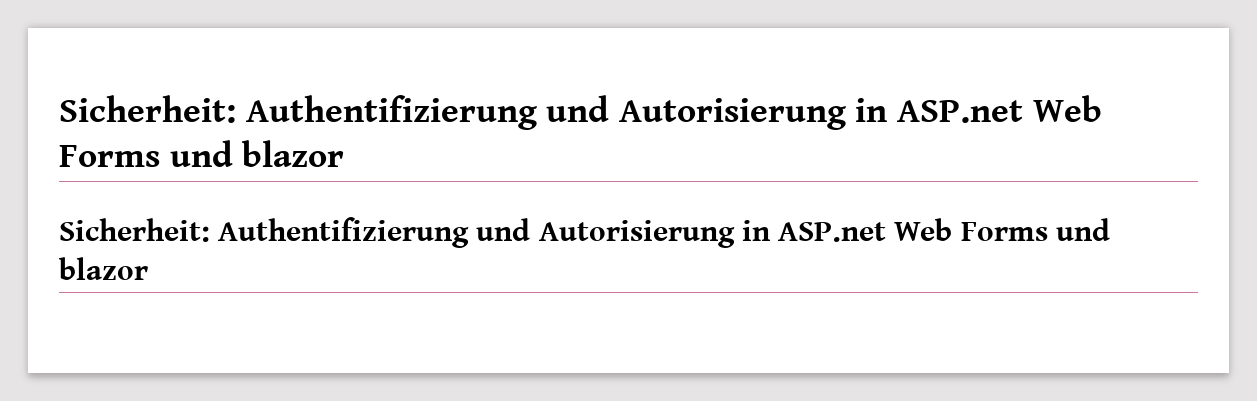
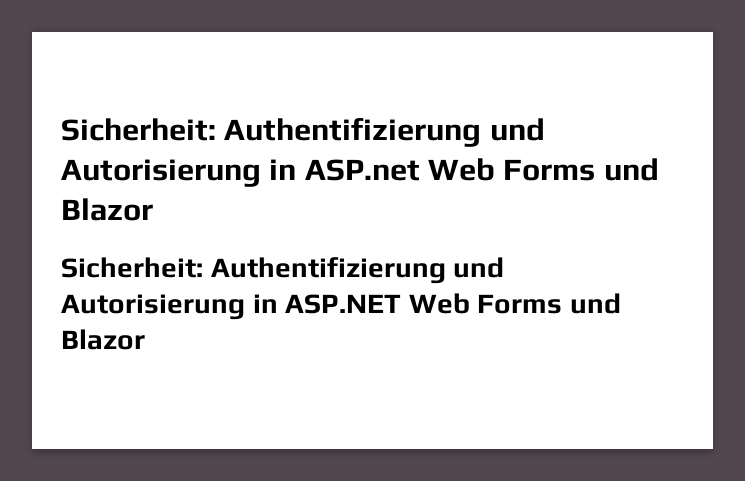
[59,95,1102,130] [59,140,345,167] [59,217,1110,248] [59,257,148,280] Sicherheit: Authentifizierung und Autorisierung in ASP.net Web Forms und blazor // Sicherheit: Authentifizierung und Autorisierung in ASP.net Web Forms und blazor -> [61,118,545,147] [61,158,659,187] [61,198,153,221] [61,257,505,284] [61,293,621,320] [61,329,145,350] Sicherheit: Authentifizierung und Autorisierung in ASP.net Web Forms und Blazor // Sicherheit: Authentifizierung und Autorisierung in ASP.NET Web Forms und Blazor

